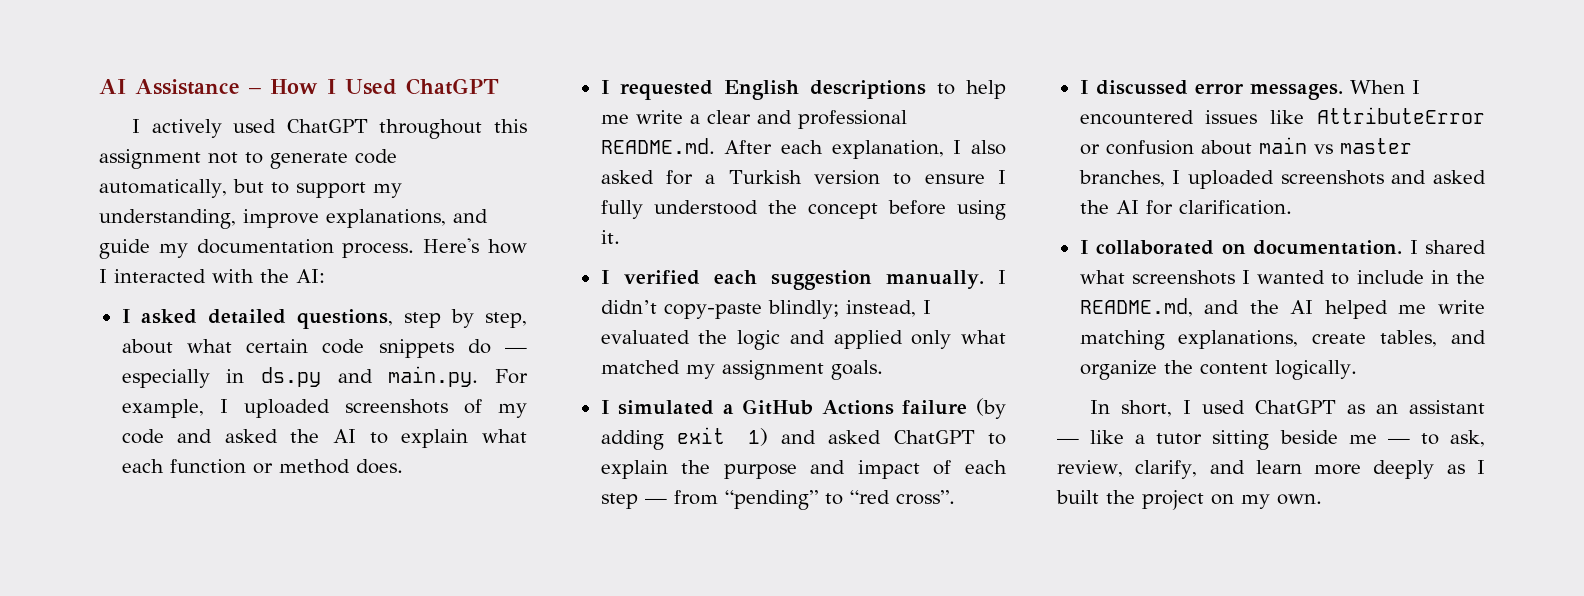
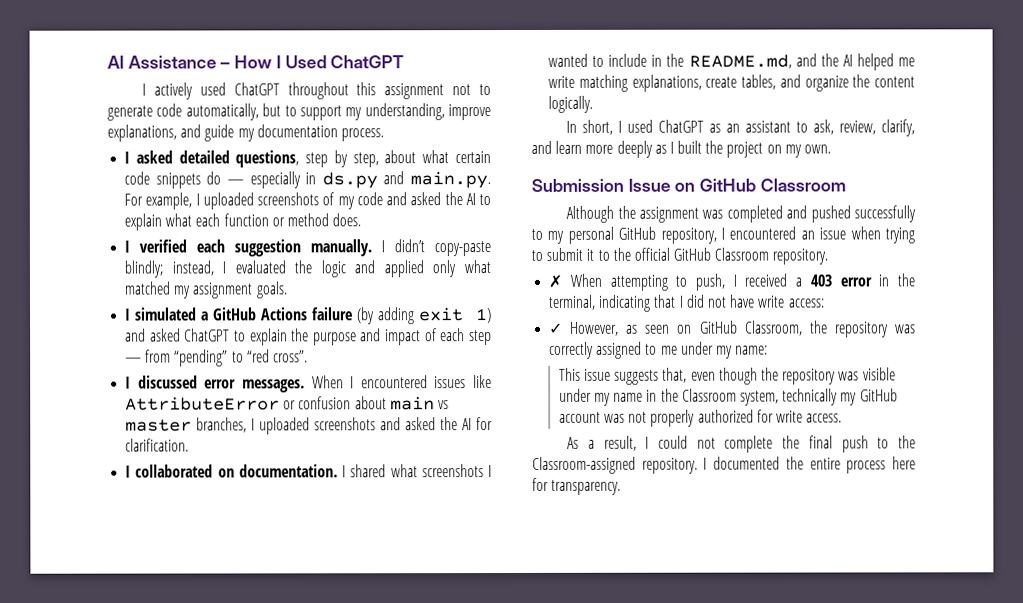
[423,238,527,254] [99,269,325,283] Here's how I interacted with the AI: -> (384, 135) none
[600,80,1006,100] [600,110,907,129] [600,138,1006,159] [600,170,1006,185] [600,200,1006,220] [600,230,620,244] // I requested English descriptions to help me write a clear and professional README.md. After each explanation, I also asked for a Turkish version to ensure I fully understood the concept before using it. -> (362, 220) none
[1057,430,1410,450] — like a tutor sitting beside me — -> (792, 126) none
(1322, 499) none -> [531,178,846,192] [566,205,916,223] [531,226,915,244] [531,247,829,265] [548,273,916,291] [548,294,825,312] [549,320,916,338] [549,341,769,359] [558,367,896,385] [558,388,898,406] [558,409,843,427] [567,435,916,453] [532,456,916,474] [532,477,622,495] // Submission Issue on GitHub Classroom // Although the assignment was completed and pushed successfully to my personal GitHub repository, I encountered an issue when trying to submit it to the official GitHub Classroom repository. // ✗ When attempting to push, I received a 403 error in the terminal, indicating that I did not have write access: // ✓ However, as seen on GitHub Classroom, the repository was correctly assigned to me under my name: // This issue suggests that, even though the repository was visible under my name in the Classroom system, technically my GitHub account was not properly authorized for write access. // As a result, I could not complete the final push to the Classroom-assigned repository. I documented the entire process here for transparency.

